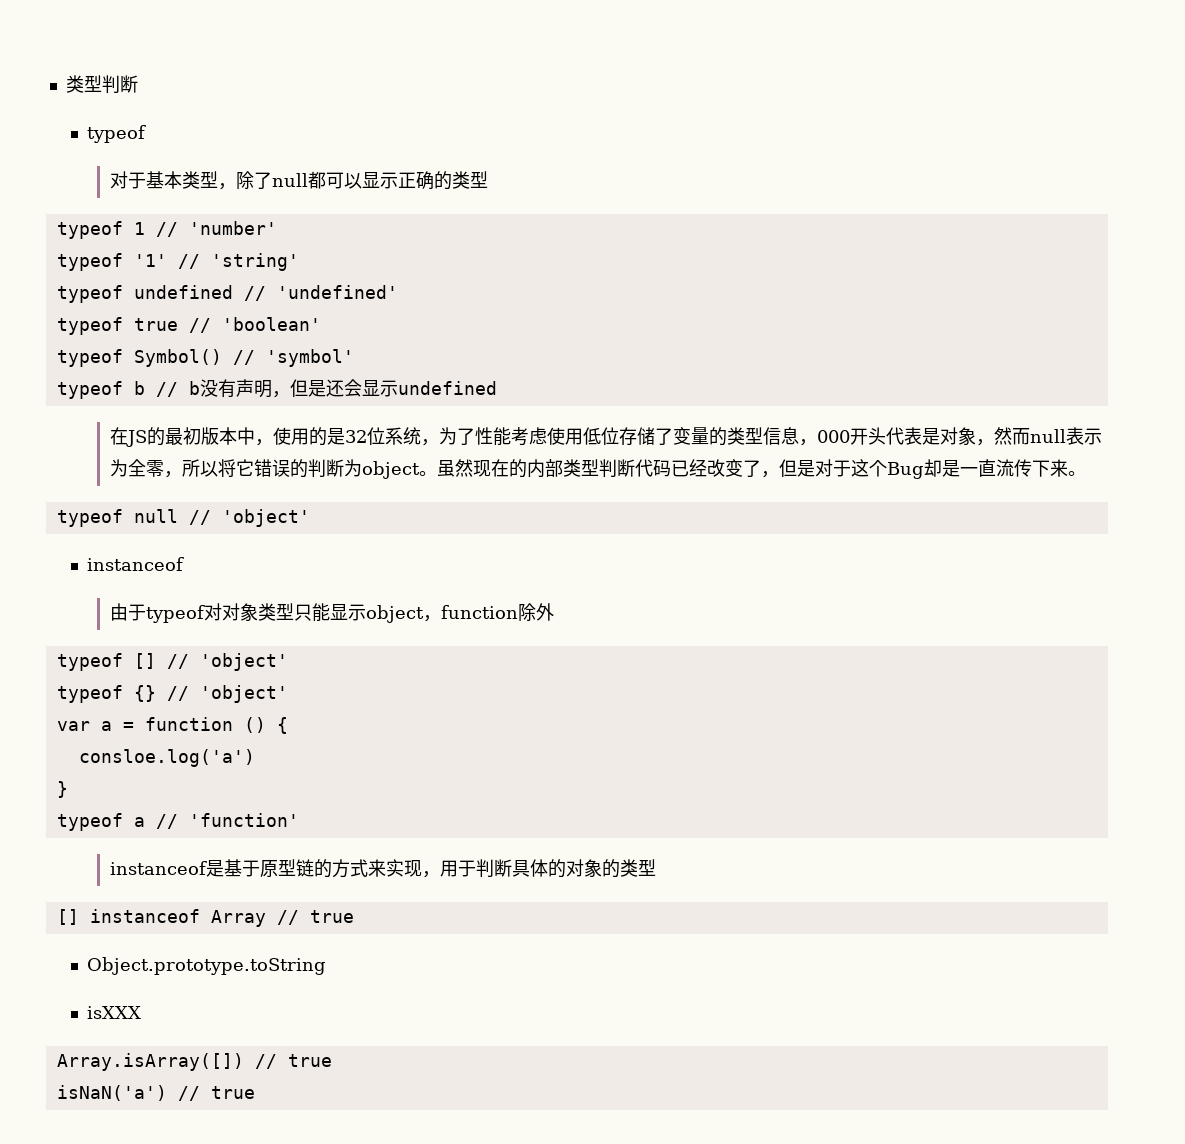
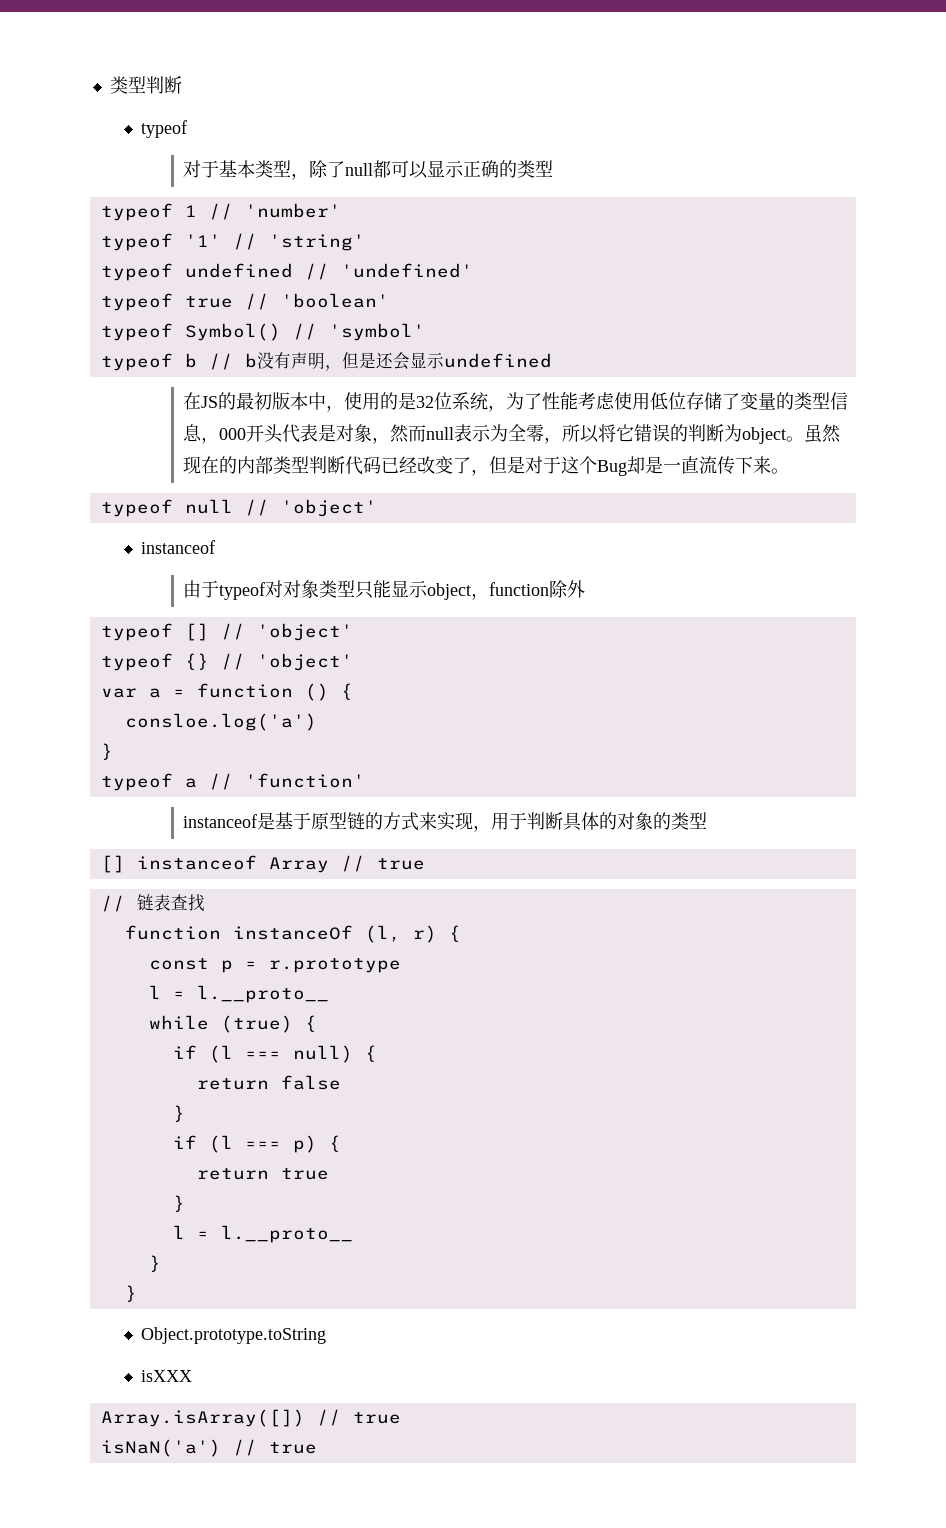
(354, 916) none -> [100,894,205,912] [124,925,461,943] [148,958,401,973] [148,985,329,1003] [148,1015,317,1033] [172,1045,377,1063] [196,1075,341,1090] [172,1105,185,1122] [172,1135,341,1153] [196,1168,329,1180] [172,1195,185,1212] [172,1225,353,1243] [148,1255,161,1272] [124,1285,137,1302] // // 链表查找 // function instanceOf (l, r) { // const p = r.prototype // l = l.__proto__ // while (true) { // if (l === null) { // return false // } // if (l === p) { // return true // } // l = l.__proto__ // } // }

